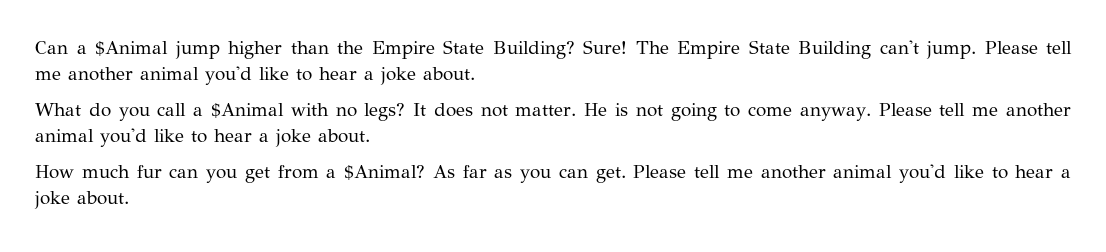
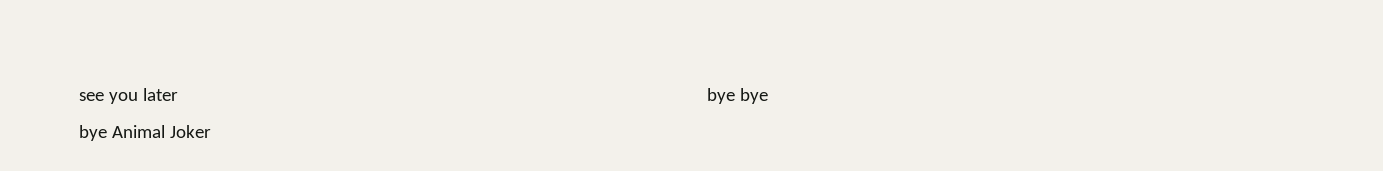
[35,40,1072,59] [35,66,475,85] [35,103,1071,121] [35,128,370,147] [35,164,1071,183] [34,191,129,209] Can a $Animal jump higher than the Empire State Building? Sure! The Empire State Building can't jump. Please tell me another animal you'd like to hear a joke about. // What do you call a $Animal with no legs? It does not matter. He is not going to come anyway. Please tell me another animal you'd like to hear a joke about. // How much fur can you get from a $Animal? As far as you can get. Please tell me another animal you'd like to hear a joke about. -> [79,88,178,104] [79,125,211,141] [707,88,768,104] see you later // bye Animal Joker // bye bye

